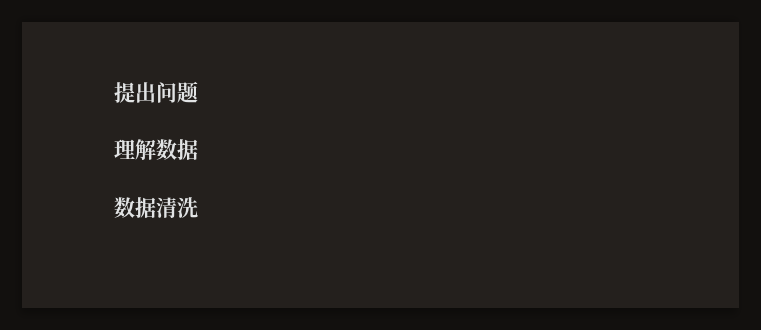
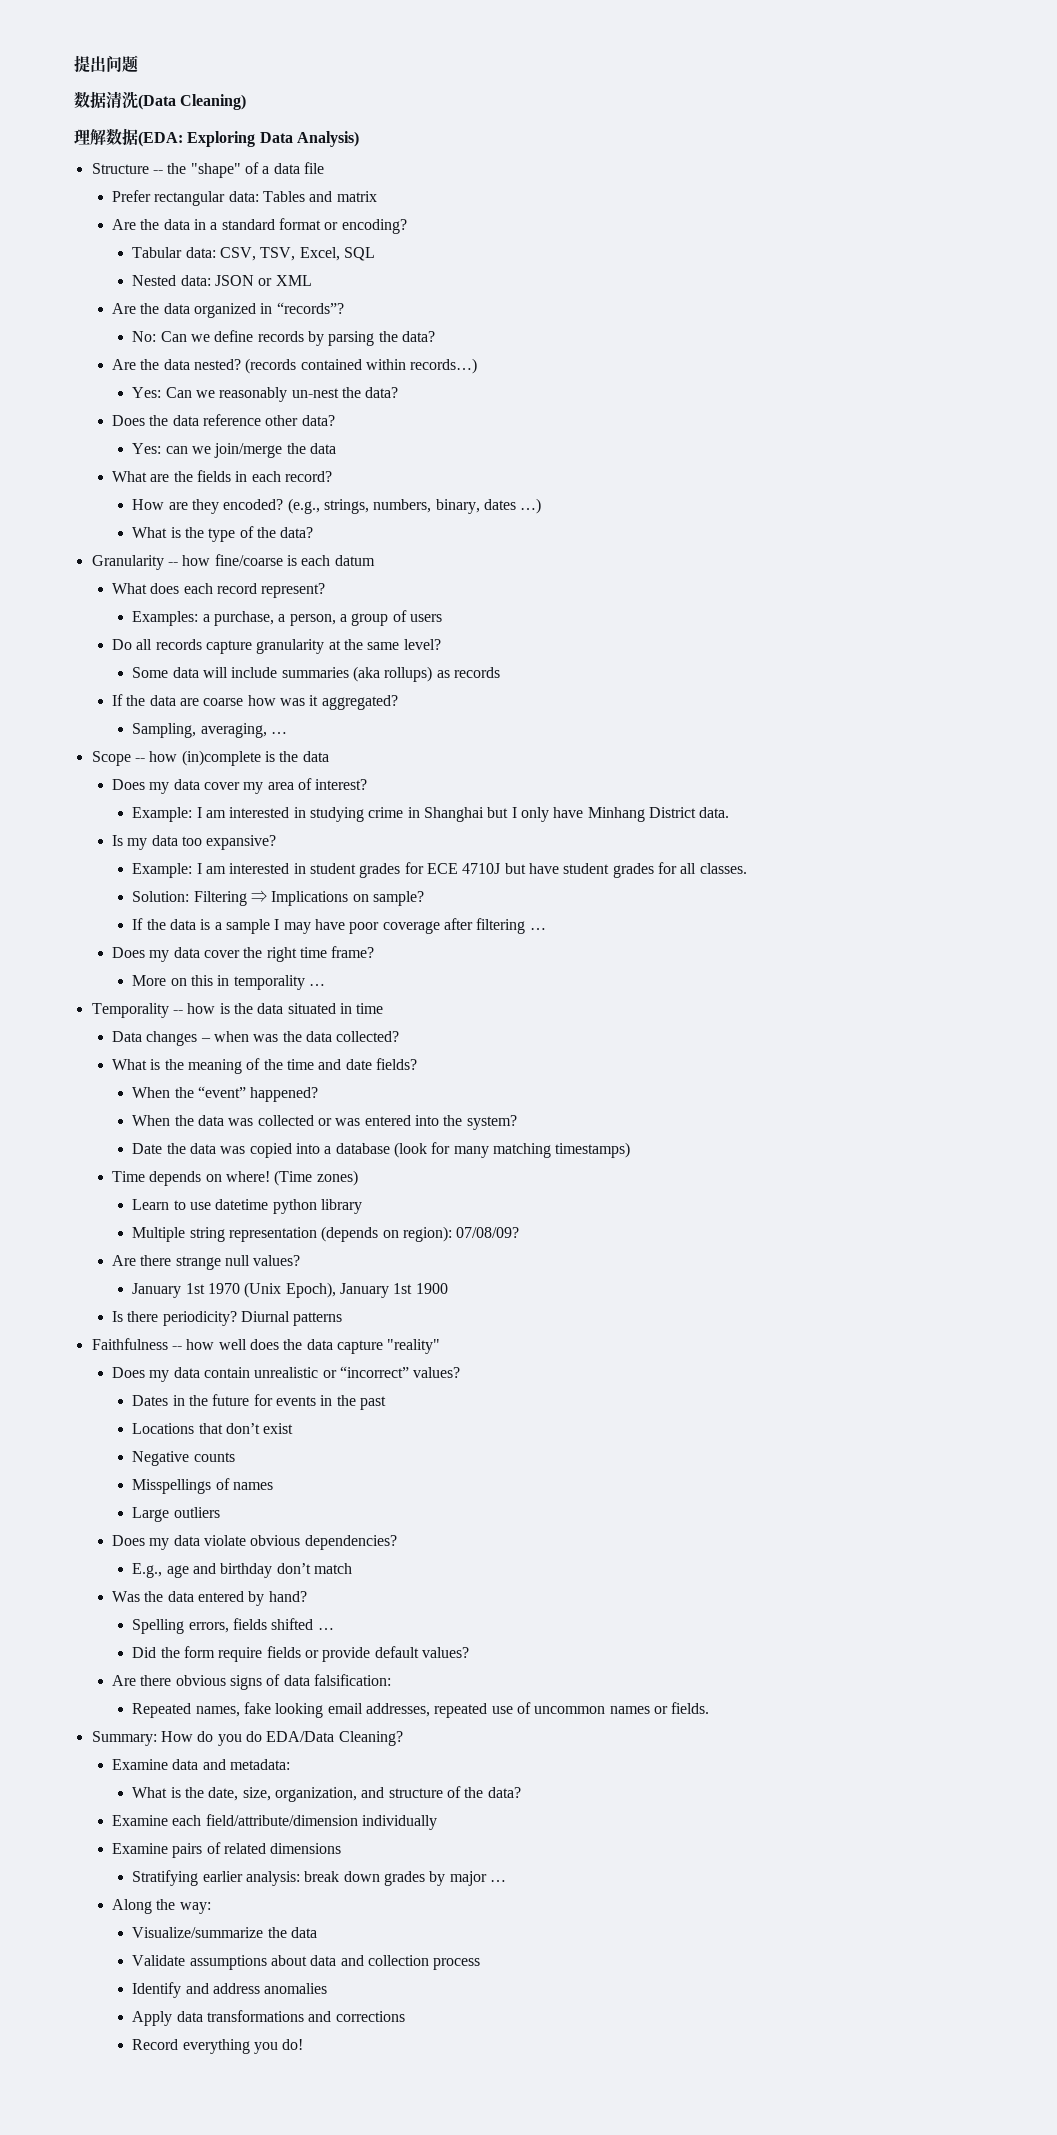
[114,139,198,160] [114,197,198,218] 理解数据 // 数据清洗 -> [74,91,247,110] [74,128,359,147] [91,162,324,178] [112,190,377,206] [112,218,407,234] [132,247,376,261] [132,275,312,286] [112,302,344,318] [132,330,435,346] [112,358,478,374] [132,387,399,402] [112,414,335,426] [132,443,337,458] [112,470,332,482] [132,498,542,514] [132,526,314,542] [91,554,375,570] [112,583,326,598] [132,610,442,626] [112,639,441,654] [132,666,500,682] [112,694,398,710] [132,723,288,738] [91,750,329,766] [112,778,368,794] [132,807,730,822] [112,835,277,850] [132,862,747,878] [132,890,425,906] [132,918,546,934] [112,946,375,962] [132,975,326,990] [91,1003,384,1018] [112,1031,400,1046] [112,1058,417,1074] [132,1086,319,1102] [132,1115,517,1130] [132,1142,631,1158] [112,1170,358,1186] [132,1199,363,1214] [132,1226,520,1242] [112,1255,301,1270] [132,1282,448,1298] [112,1311,343,1326] [91,1338,441,1354] [112,1366,461,1382] [132,1394,386,1410] [132,1423,294,1434] [132,1451,235,1466] [132,1478,274,1494] [132,1507,220,1522] [112,1535,397,1550] [132,1563,353,1578] [112,1591,307,1606] [132,1618,334,1634] [132,1646,469,1662] [112,1674,391,1690] [132,1702,710,1718] [91,1731,403,1746] [112,1759,290,1770] [132,1786,521,1802] [112,1814,437,1830] [112,1842,342,1858] [132,1870,506,1886] [112,1899,211,1914] [132,1927,318,1938] [132,1955,481,1970] [132,1982,328,1998] [132,2010,405,2026] [132,2039,304,2054] 数据清洗(Data Cleaning) // 理解数据(EDA: Exploring Data Analysis) // Structure -- the "shape" of a data file // Prefer rectangular data: Tables and matrix // Are the data in a standard format or encoding? // Tabular data: CSV, TSV, Excel, SQL // Nested data: JSON or XML // Are the data organized in “records”? // No: Can we define records by parsing the data? // Are the data nested? (records contained within records…) // Yes: Can we reasonably un-nest the data? // Does the data reference other data? // Yes: can we join/merge the data // What are the fields in each record? // How are they encoded? (e.g., strings, numbers, binary, dates …) // What is the type of the data? // Granularity -- how fine/coarse is each datum // What does each record represent? // Examples: a purchase, a person, a group of users // Do all records capture granularity at the same level? // Some data will include summaries (aka rollups) as records // If the data are coarse how was it aggregated? // Sampling, averaging, … // Scope -- how (in)complete is the data // Does my data cover my area of interest? // Example: I am interested in studying crime in Shanghai but I only have Minhang District data. // Is my data too expansive? // Example: I am interested in student grades for ECE 4710J but have student grades for all classes. // Solution: Filtering ⇒ Implications on sample? // If the data is a sample I may have poor coverage after filtering … // Does my data cover the right time frame? // More on this in temporality … // Temporality -- how is the data situated in time // Data changes – when was the data collected? // What is the meaning of the time and date fields? // When the “event” happened? // When the data was collected or was entered into the system? // Date the data was copied into a database (look for many matching timestamps) // Time depends on where! (Time zones) // Learn to use datetime python library // Multiple string representation (depends on region): 07/08/09? // Are there strange null values? // January 1st 1970 (Unix Epoch), January 1st 1900 // Is there periodicity? Diurnal patterns // Faithfulness -- how well does the data capture "reality" // Does my data contain unrealistic or “incorrect” values? // Dates in the future for events in the past // Locations that don’t exist // Negative counts // Misspellings of names // Large outliers // Does my data violate obvious dependencies? // E.g., age and birthday don’t match // Was the data entered by hand? // Spelling errors, fields shifted … // Did the form require fields or provide default values? // Are there obvious signs of data falsification: // Repeated names, fake looking email addresses, repeated use of uncommon names or fields. // Summary: How do you do EDA/Data Cleaning? // Examine data and metadata: // What is the date, size, organization, and structure of the data? // Examine each field/attribute/dimension individually // Examine pairs of related dimensions // Stratifying earlier analysis: break down grades by major … // Along the way: // Visualize/summarize the data // Validate assumptions about data and collection process // Identify and address anomalies // Apply data transformations and corrections // Record everything you do!

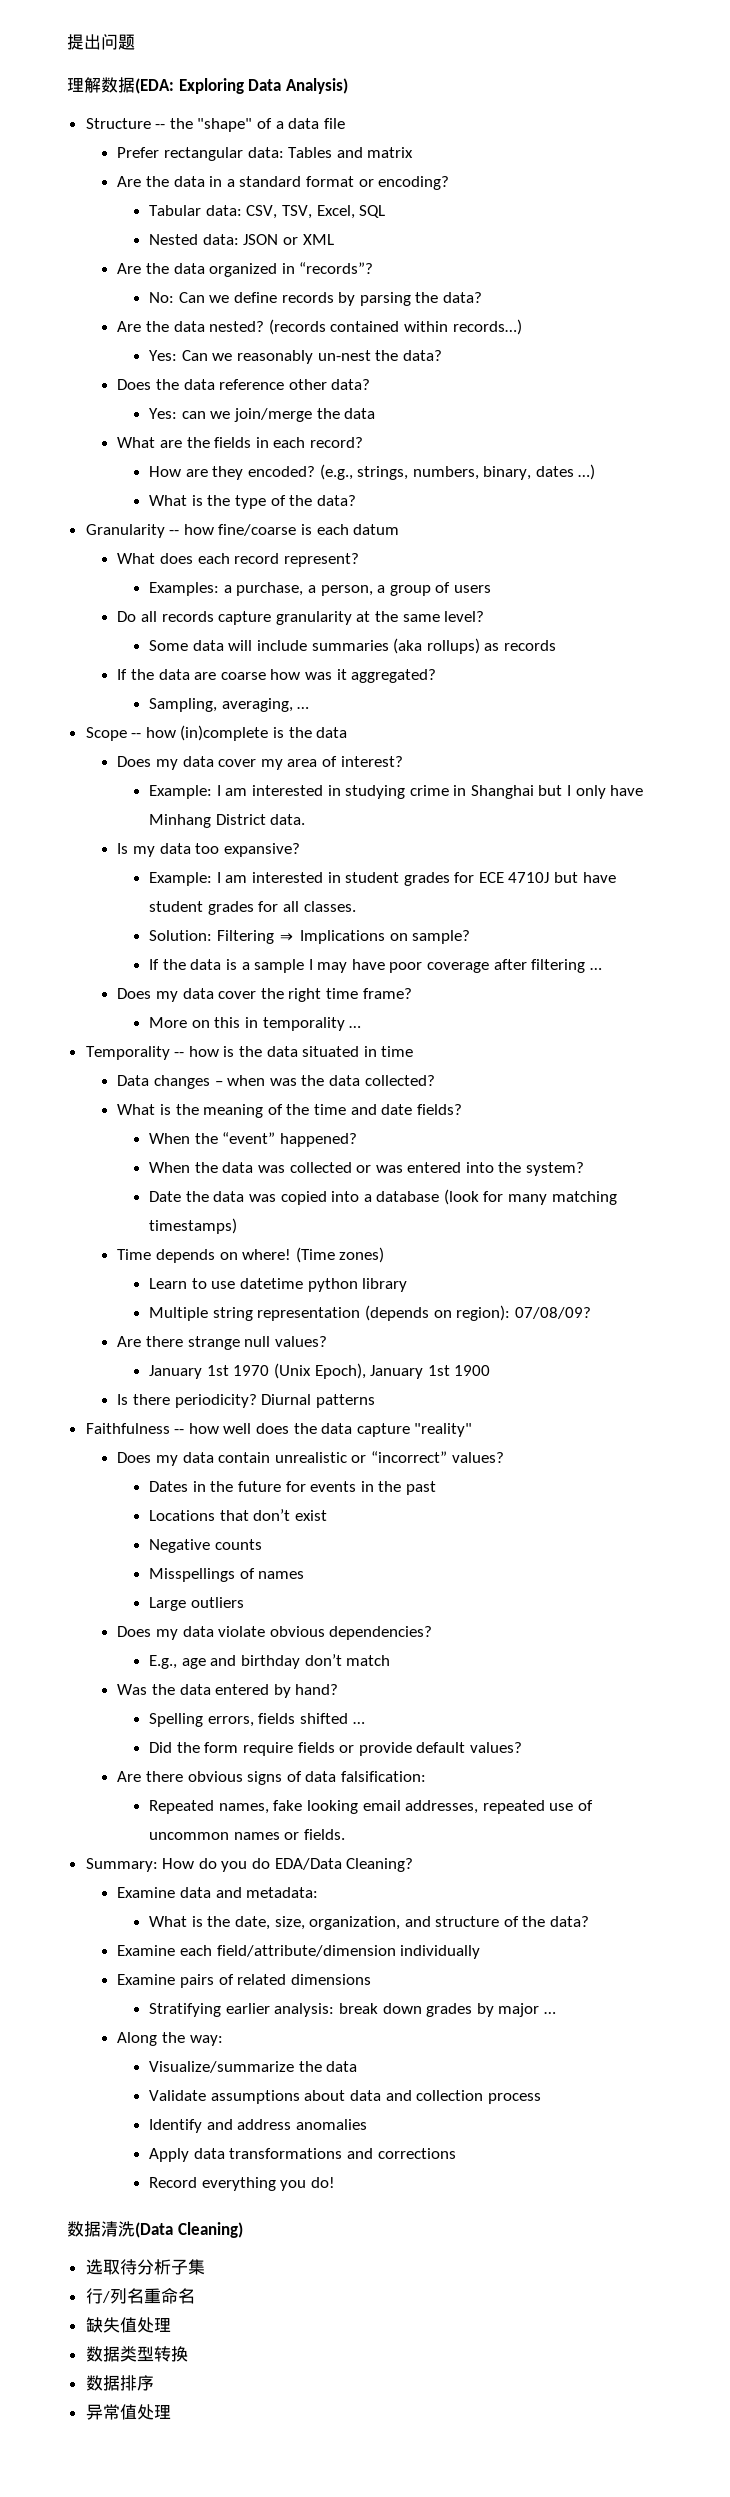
[74,91,247,110] // 数据清洗(Data Cleaning) -> (135, 42) none
(304, 2044) none -> [67,2221,243,2238] [85,2259,205,2275] [85,2288,195,2304] [85,2317,171,2333] [85,2346,188,2362] [85,2375,154,2391] [85,2404,171,2420] // 数据清洗(Data Cleaning) // 选取待分析子集 // 行/列名重命名 // 缺失值处理 // 数据类型转换 // 数据排序 // 异常值处理

